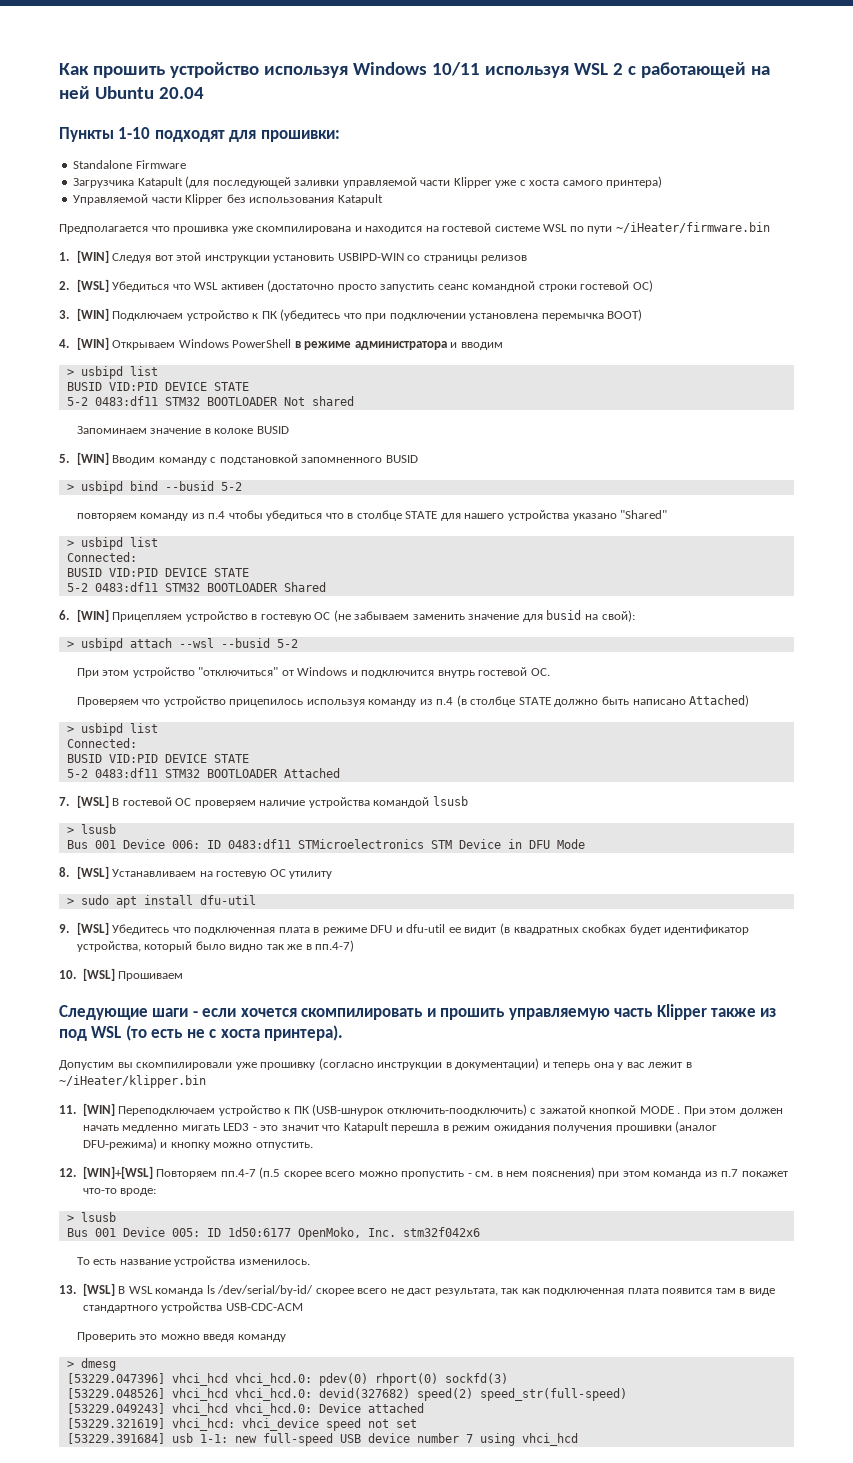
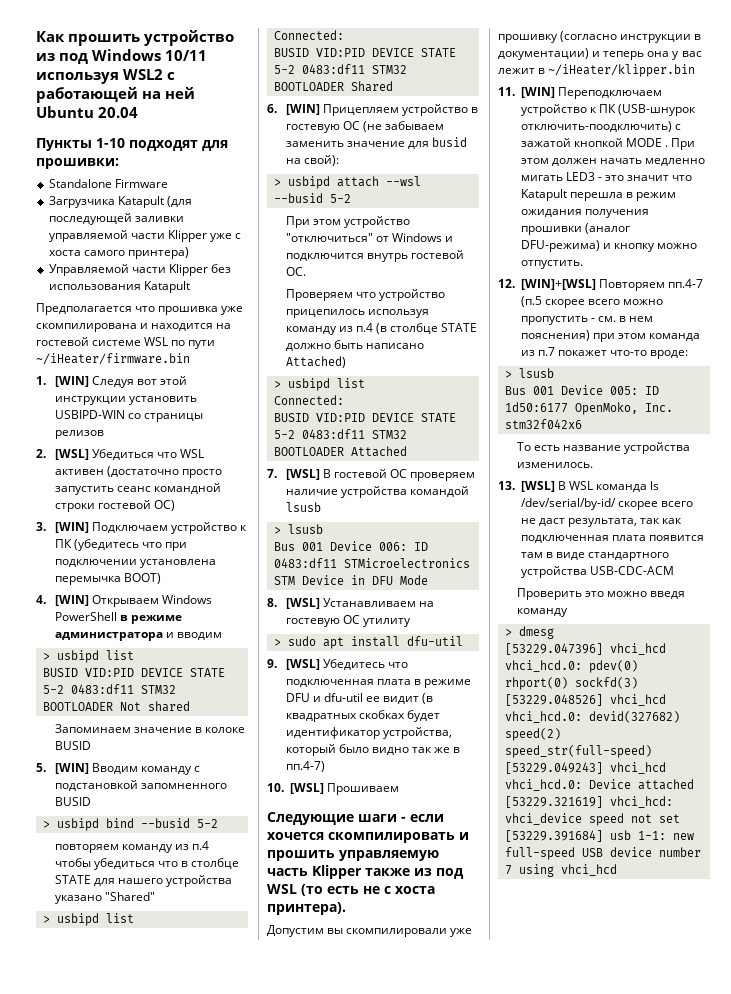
[263,66,348,78] используя -> [36,53,88,64] из под
[573,63,623,75] WSL 2 -> [123,69,163,80] WSL2

